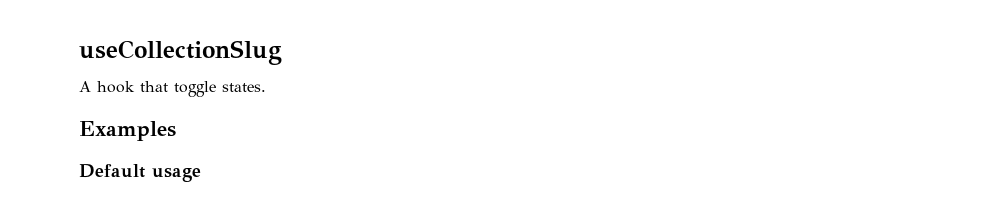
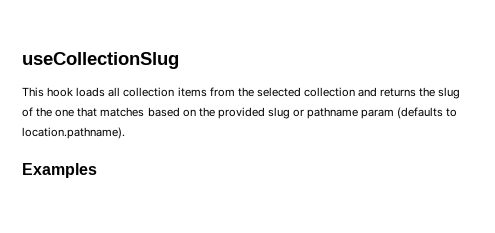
[79,81,266,97] A hook that toggle states. -> [22,87,461,99] [22,107,458,119] [22,127,125,139] This hook loads all collection items from the selected collection and returns the slug of the one that matches based on the provided slug or pathname param (defaults to location.pathname).
[79,164,201,182] // Default usage -> (97, 170) none

